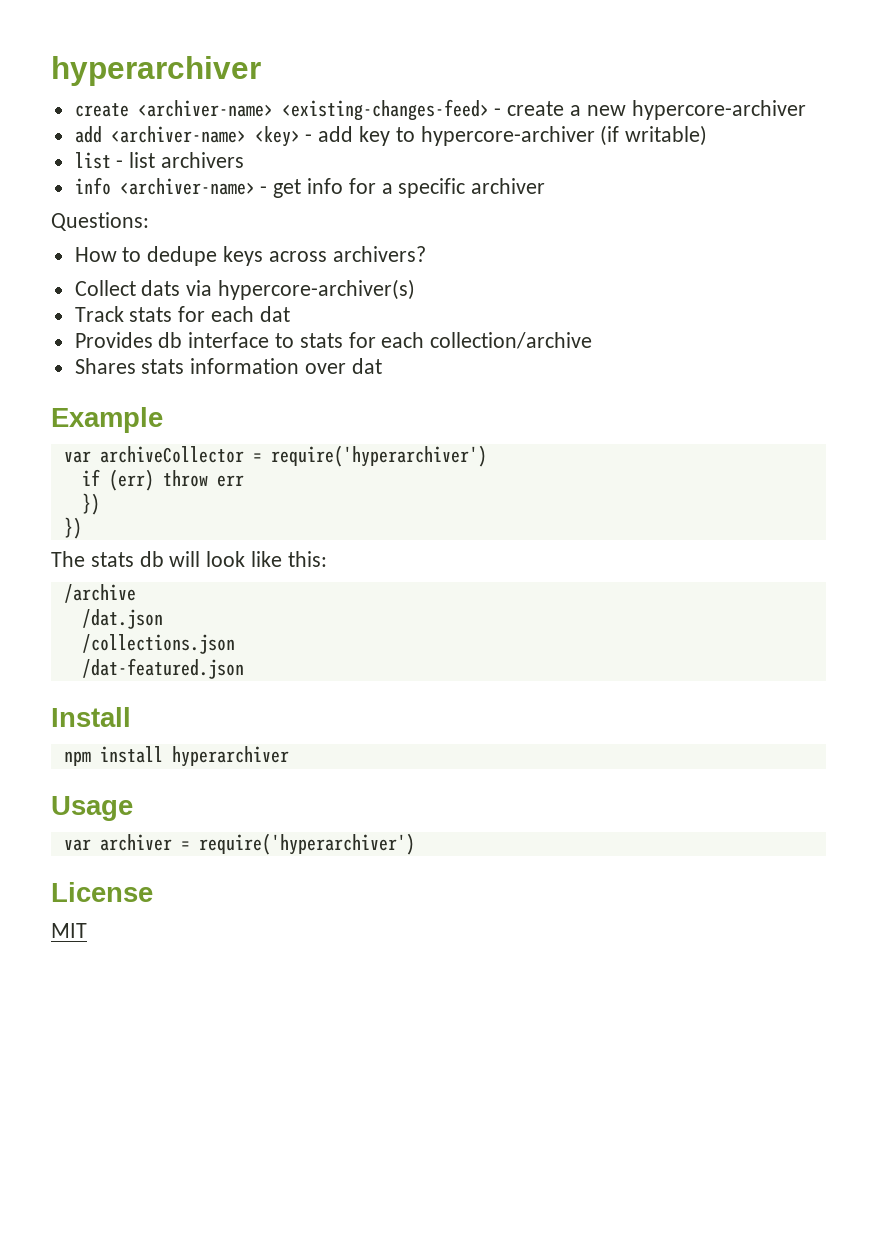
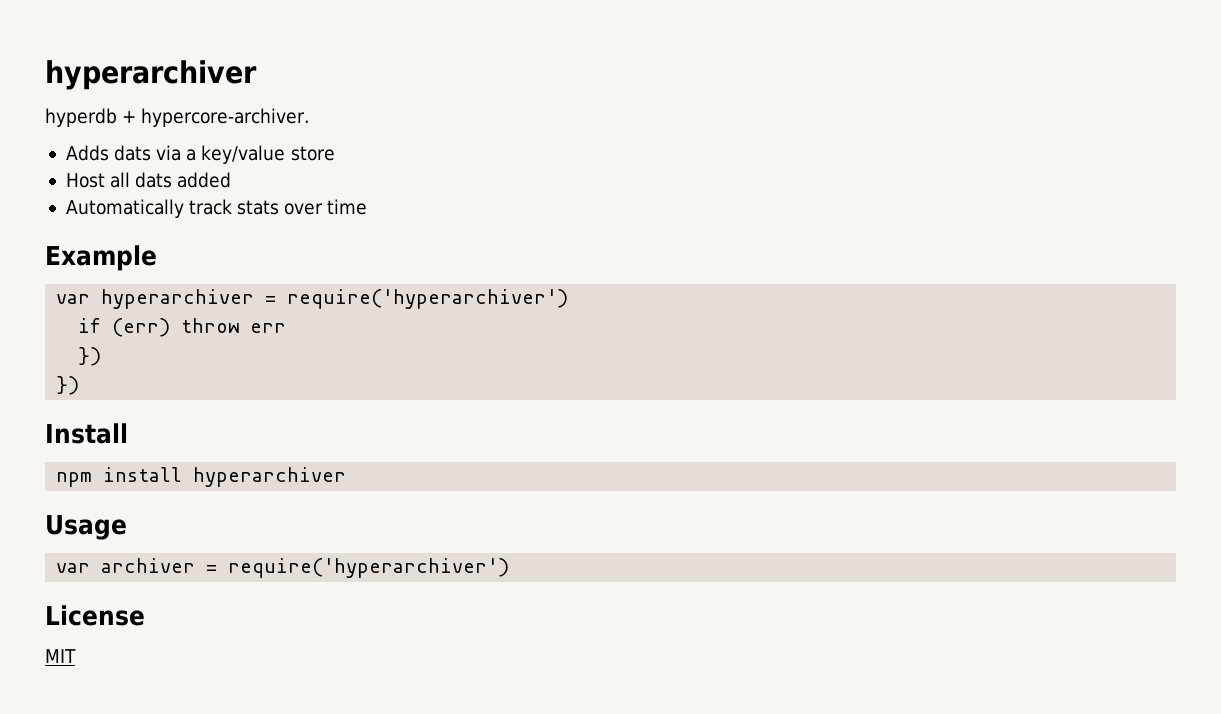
[51,56,261,86] [74,99,806,121] [74,125,708,147] [74,152,245,169] [74,177,546,198] [51,212,149,231] [74,246,426,266] [74,279,416,300] [74,306,290,322] [74,332,593,349] [74,358,382,374] hyperarchiver // create <archiver-name> <existing-changes-feed> - create a new hypercore-archiver // add <archiver-name> <key> - add key to hypercore-archiver (if writable) // list - list archivers // info <archiver-name> - get info for a specific archiver // Questions: // How to dedupe keys across archivers? // Collect dats via hypercore-archiver(s) // Track stats for each dat // Provides db interface to stats for each collection/archive // Shares stats information over dat -> [45,60,257,90] [45,108,310,127] [65,145,335,164] [65,172,232,188] [65,199,368,218] hyperarchiver // hyperdb + hypercore-archiver. // Adds dats via a key/value store // Host all dats added // Automatically track stats over time
[99,446,244,463] archiveCollector -> [101,289,255,309] hyperarchiver
[51,551,327,567] [63,584,136,603] [81,609,163,629] [81,634,235,654] [81,658,244,679] // The stats db will look like this: // /archive // /dat.json // /collections.json // /dat-featured.json -> (80, 385) none

